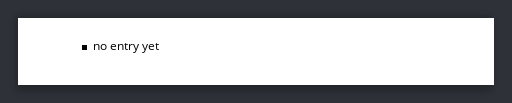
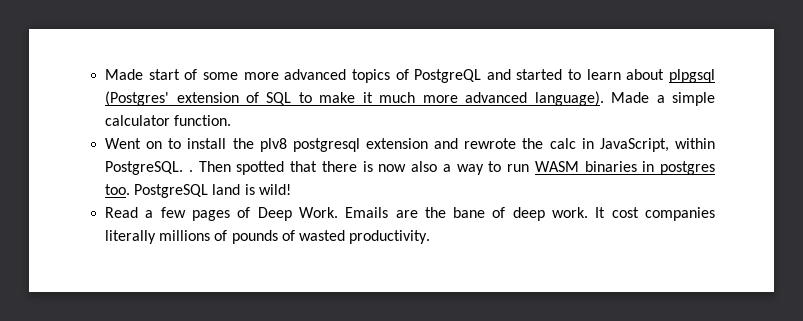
[92,43,159,53] no entry yet -> [105,69,716,83] [105,91,716,106] [105,115,232,126] [105,138,716,152] [105,161,715,175] [105,184,291,198] [105,207,715,221] [105,230,431,244] Made start of some more advanced topics of PostgreQL and started to learn about plpgsql (Postgres' extension of SQL to make it much more advanced language). Made a simple calculator function. // Went on to install the plv8 postgresql extension and rewrote the calc in JavaScript, within PostgreSQL. . Then spotted that there is now also a way to run WASM binaries in postgres too. PostgreSQL land is wild! // Read a few pages of Deep Work. Emails are the bane of deep work. It cost companies literally millions of pounds of wasted productivity.

